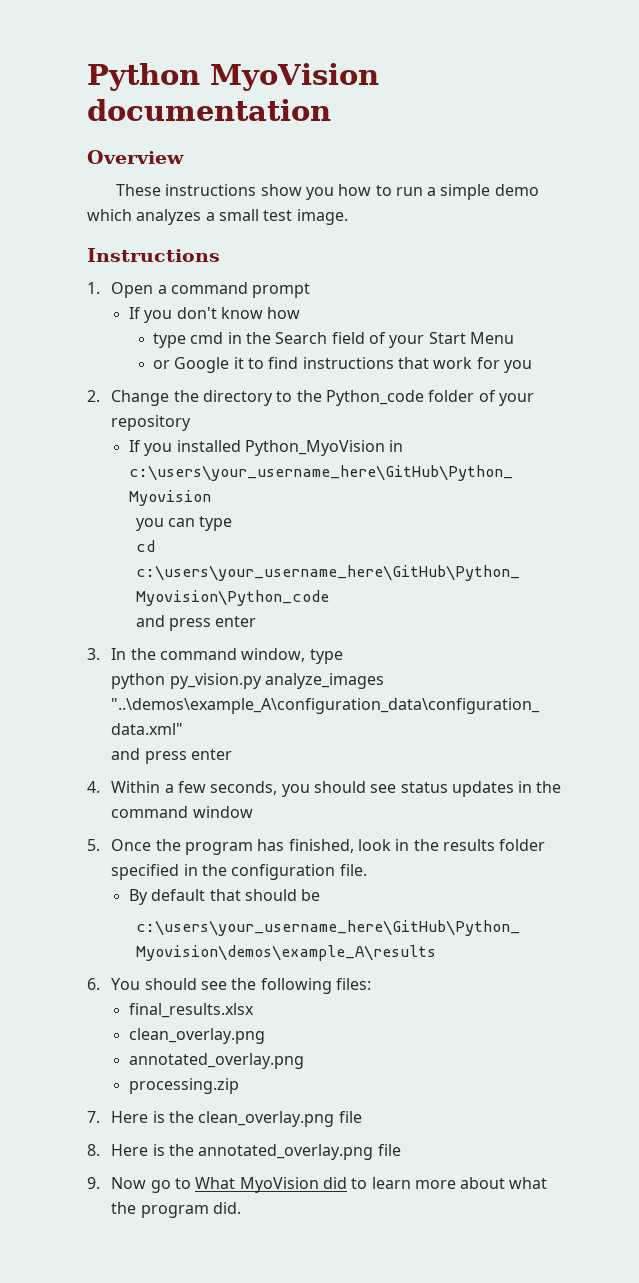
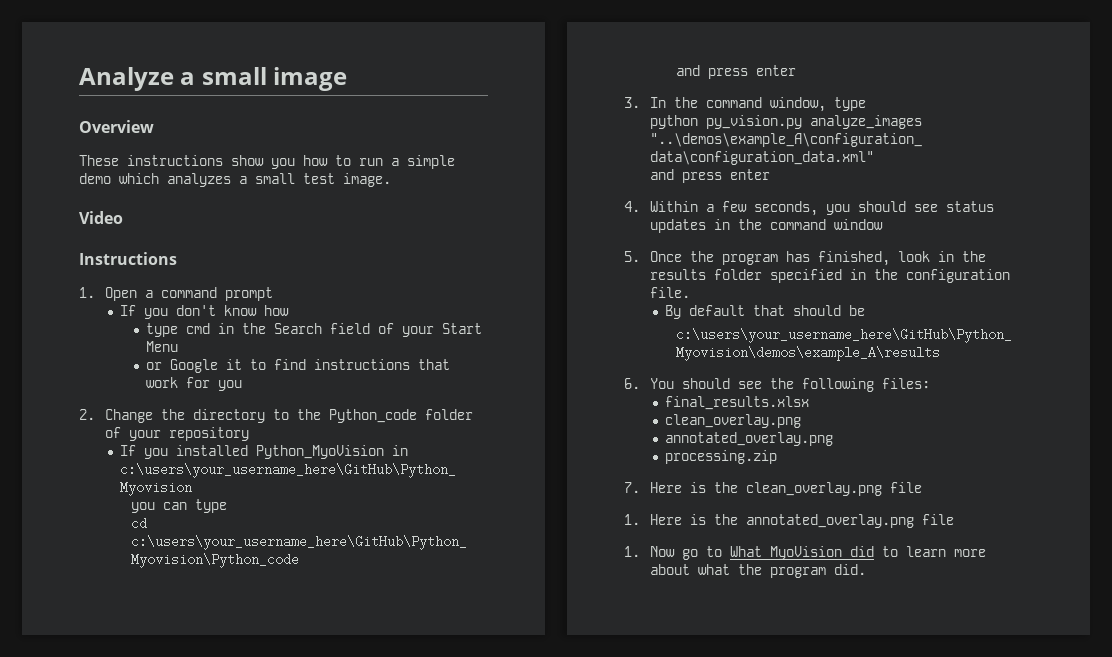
[87,63,379,91] [87,99,331,121] Python MyoVision documentation -> [79,67,348,91] Analyze a small image
(348, 217) none -> [79,211,123,224] // Video
[87,1144,100,1156] 8. -> [624,514,640,525] 1.
[87,1177,100,1189] 9. -> [624,546,640,557] 1.

